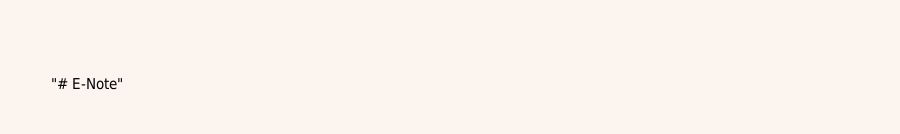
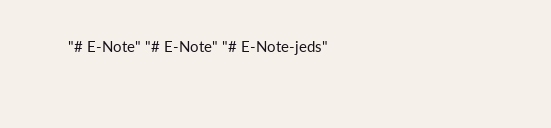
[51,78,124,90] "# E-Note" -> [68,41,328,55] "# E-Note" "# E-Note" "# E-Note-jeds"

